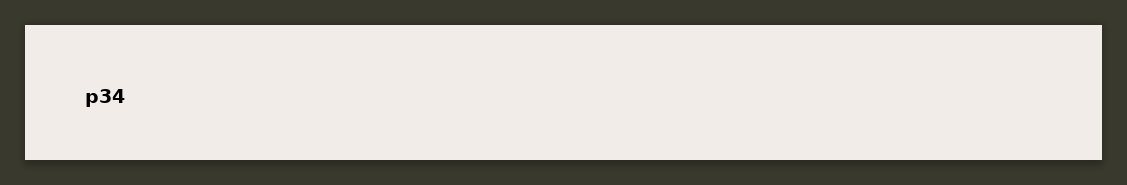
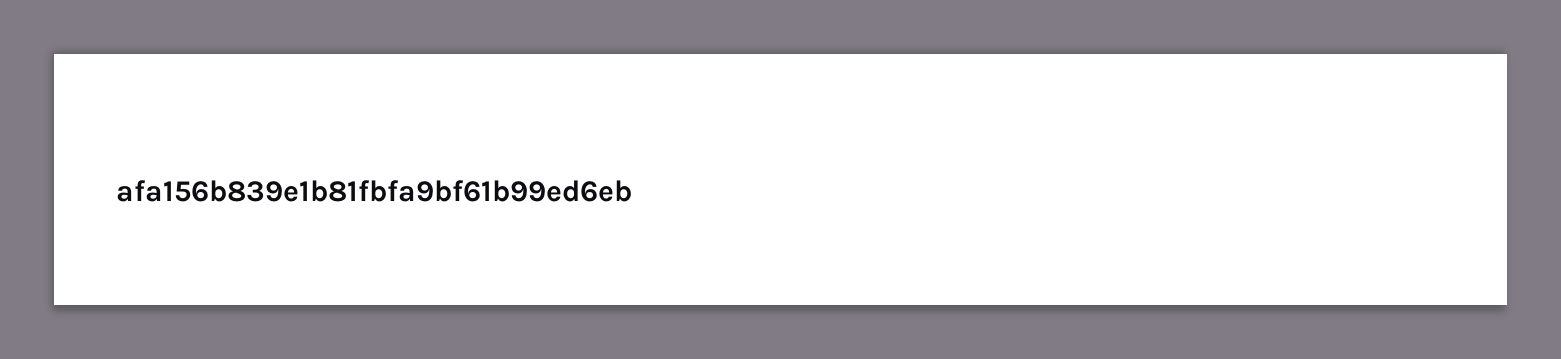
[85,89,125,107] p34 -> [116,180,632,202] afa156b839e1b81fbfa9bf61b99ed6eb

